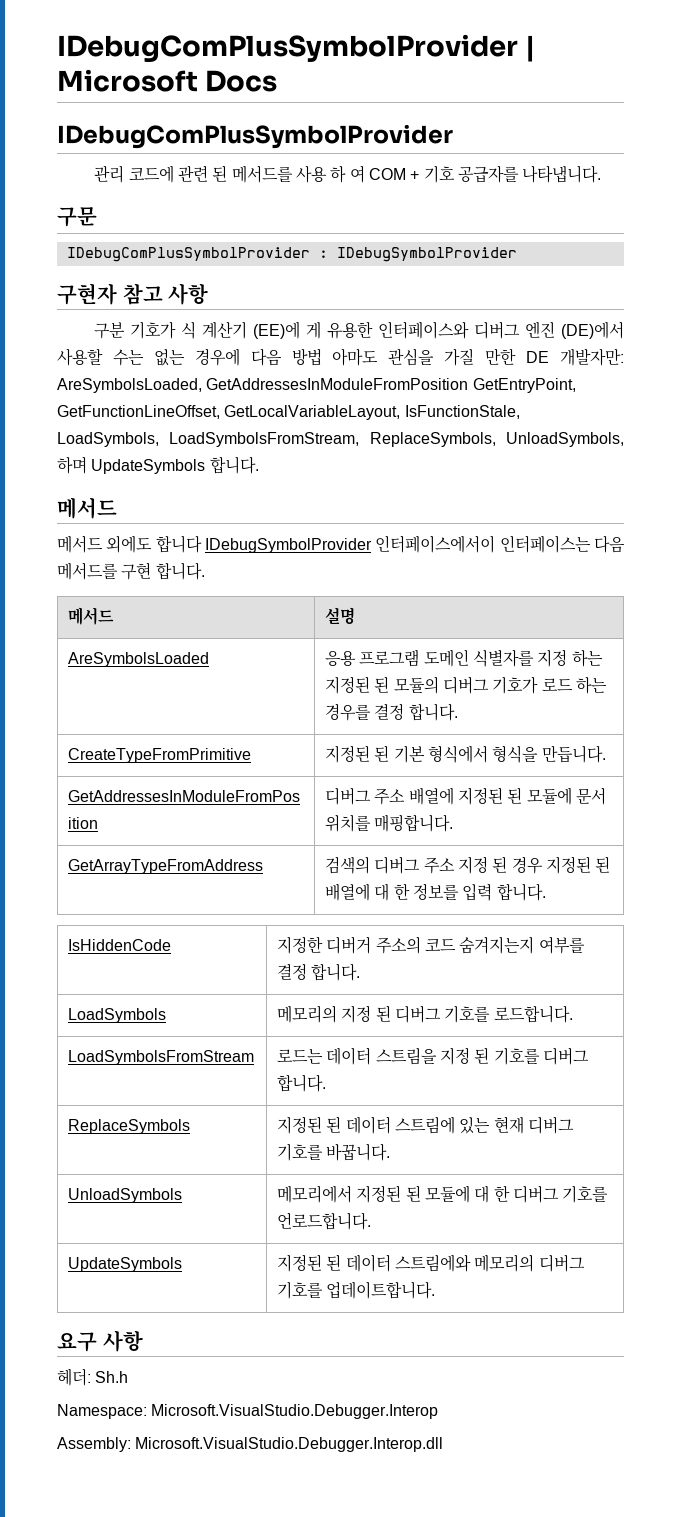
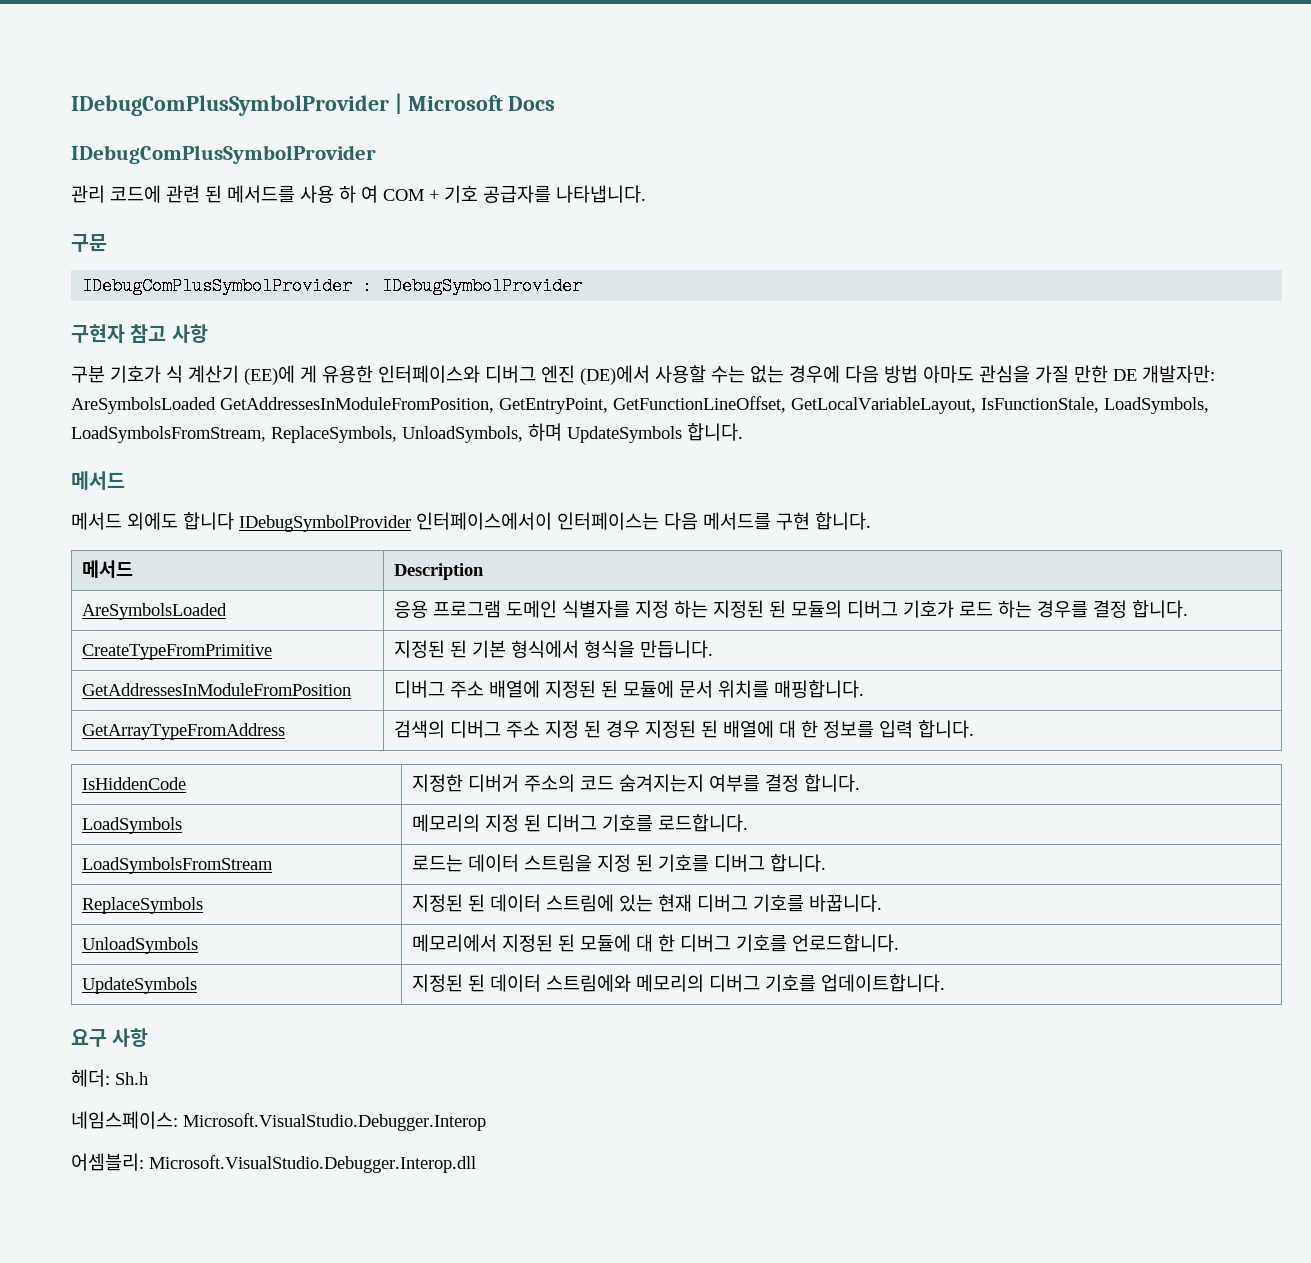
[57,378,469,393] AreSymbolsLoaded, GetAddressesInModuleFromPosition -> [71,397,494,414] AreSymbolsLoaded GetAddressesInModuleFromPosition,
[325,607,356,624] 설명 -> [394,563,485,580] Description
[57,1404,147,1419] Namespace: -> [71,1111,178,1129] 네임스페이스:
[57,1437,131,1452] Assembly: -> [71,1153,144,1171] 어셈블리:

